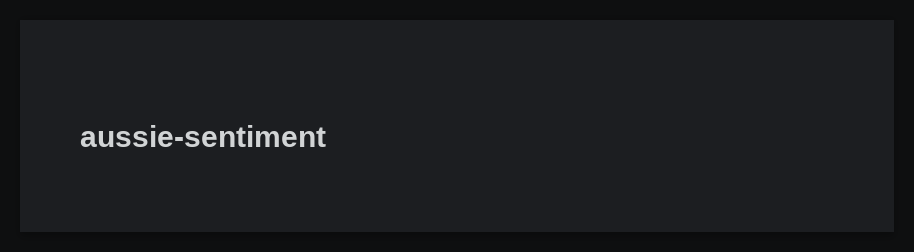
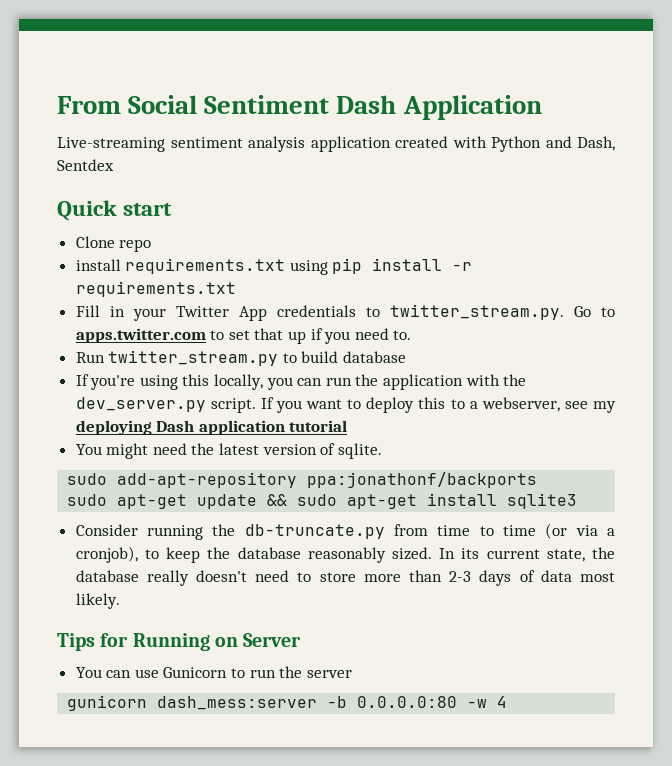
[80,125,326,147] aussie-sentiment -> [57,95,542,120] [57,136,615,152] [57,159,114,171] [57,200,173,221] [75,236,152,252] [75,258,473,275] [75,281,236,297] [75,304,615,321] [75,328,412,344] [75,350,407,366] [75,374,527,390] [75,397,616,413] [75,420,348,435] [75,443,382,459] [67,472,538,488] [67,493,578,509] [75,523,615,540] [75,546,615,563] [75,570,615,586] [75,593,120,609] [57,633,302,651] [75,666,352,678] [67,695,508,711] From Social Sentiment Dash Application // Live-streaming sentiment analysis application created with Python and Dash, Sentdex // Quick start // Clone repo // install requirements.txt using pip install -r requirements.txt // Fill in your Twitter App credentials to twitter_stream.py. Go to apps.twitter.com to set that up if you need to. // Run twitter_stream.py to build database // If you're using this locally, you can run the application with the dev_server.py script. If you want to deploy this to a webserver, see my deploying Dash application tutorial // You might need the latest version of sqlite. // sudo add-apt-repository ppa:jonathonf/backports // sudo apt-get update && sudo apt-get install sqlite3 // Consider running the db-truncate.py from time to time (or via a cronjob), to keep the database reasonably sized. In its current state, the database really doesn't need to store more than 2-3 days of data most likely. // Tips for Running on Server // You can use Gunicorn to run the server // gunicorn dash_mess:server -b 0.0.0.0:80 -w 4

